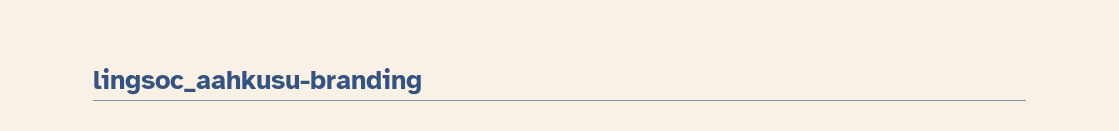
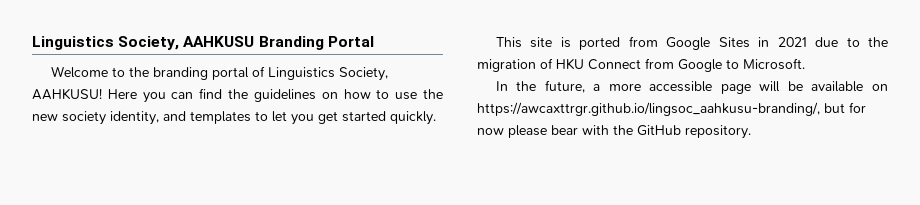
[93,68,422,95] lingsoc_aahkusu-branding -> [32,36,374,50] [50,66,388,81] [32,88,443,103] [32,111,436,125] [495,36,888,50] [477,58,805,72] [495,80,888,94] [477,102,866,116] [477,125,751,139] Linguistics Society, AAHKUSU Branding Portal // Welcome to the branding portal of Linguistics Society, AAHKUSU! Here you can find the guidelines on how to use the new society identity, and templates to let you get started quickly. // This site is ported from Google Sites in 2021 due to the migration of HKU Connect from Google to Microsoft. // In the future, a more accessible page will be available on https://awcaxttrgr.github.io/lingsoc_aahkusu-branding/, but for now please bear with the GitHub repository.

